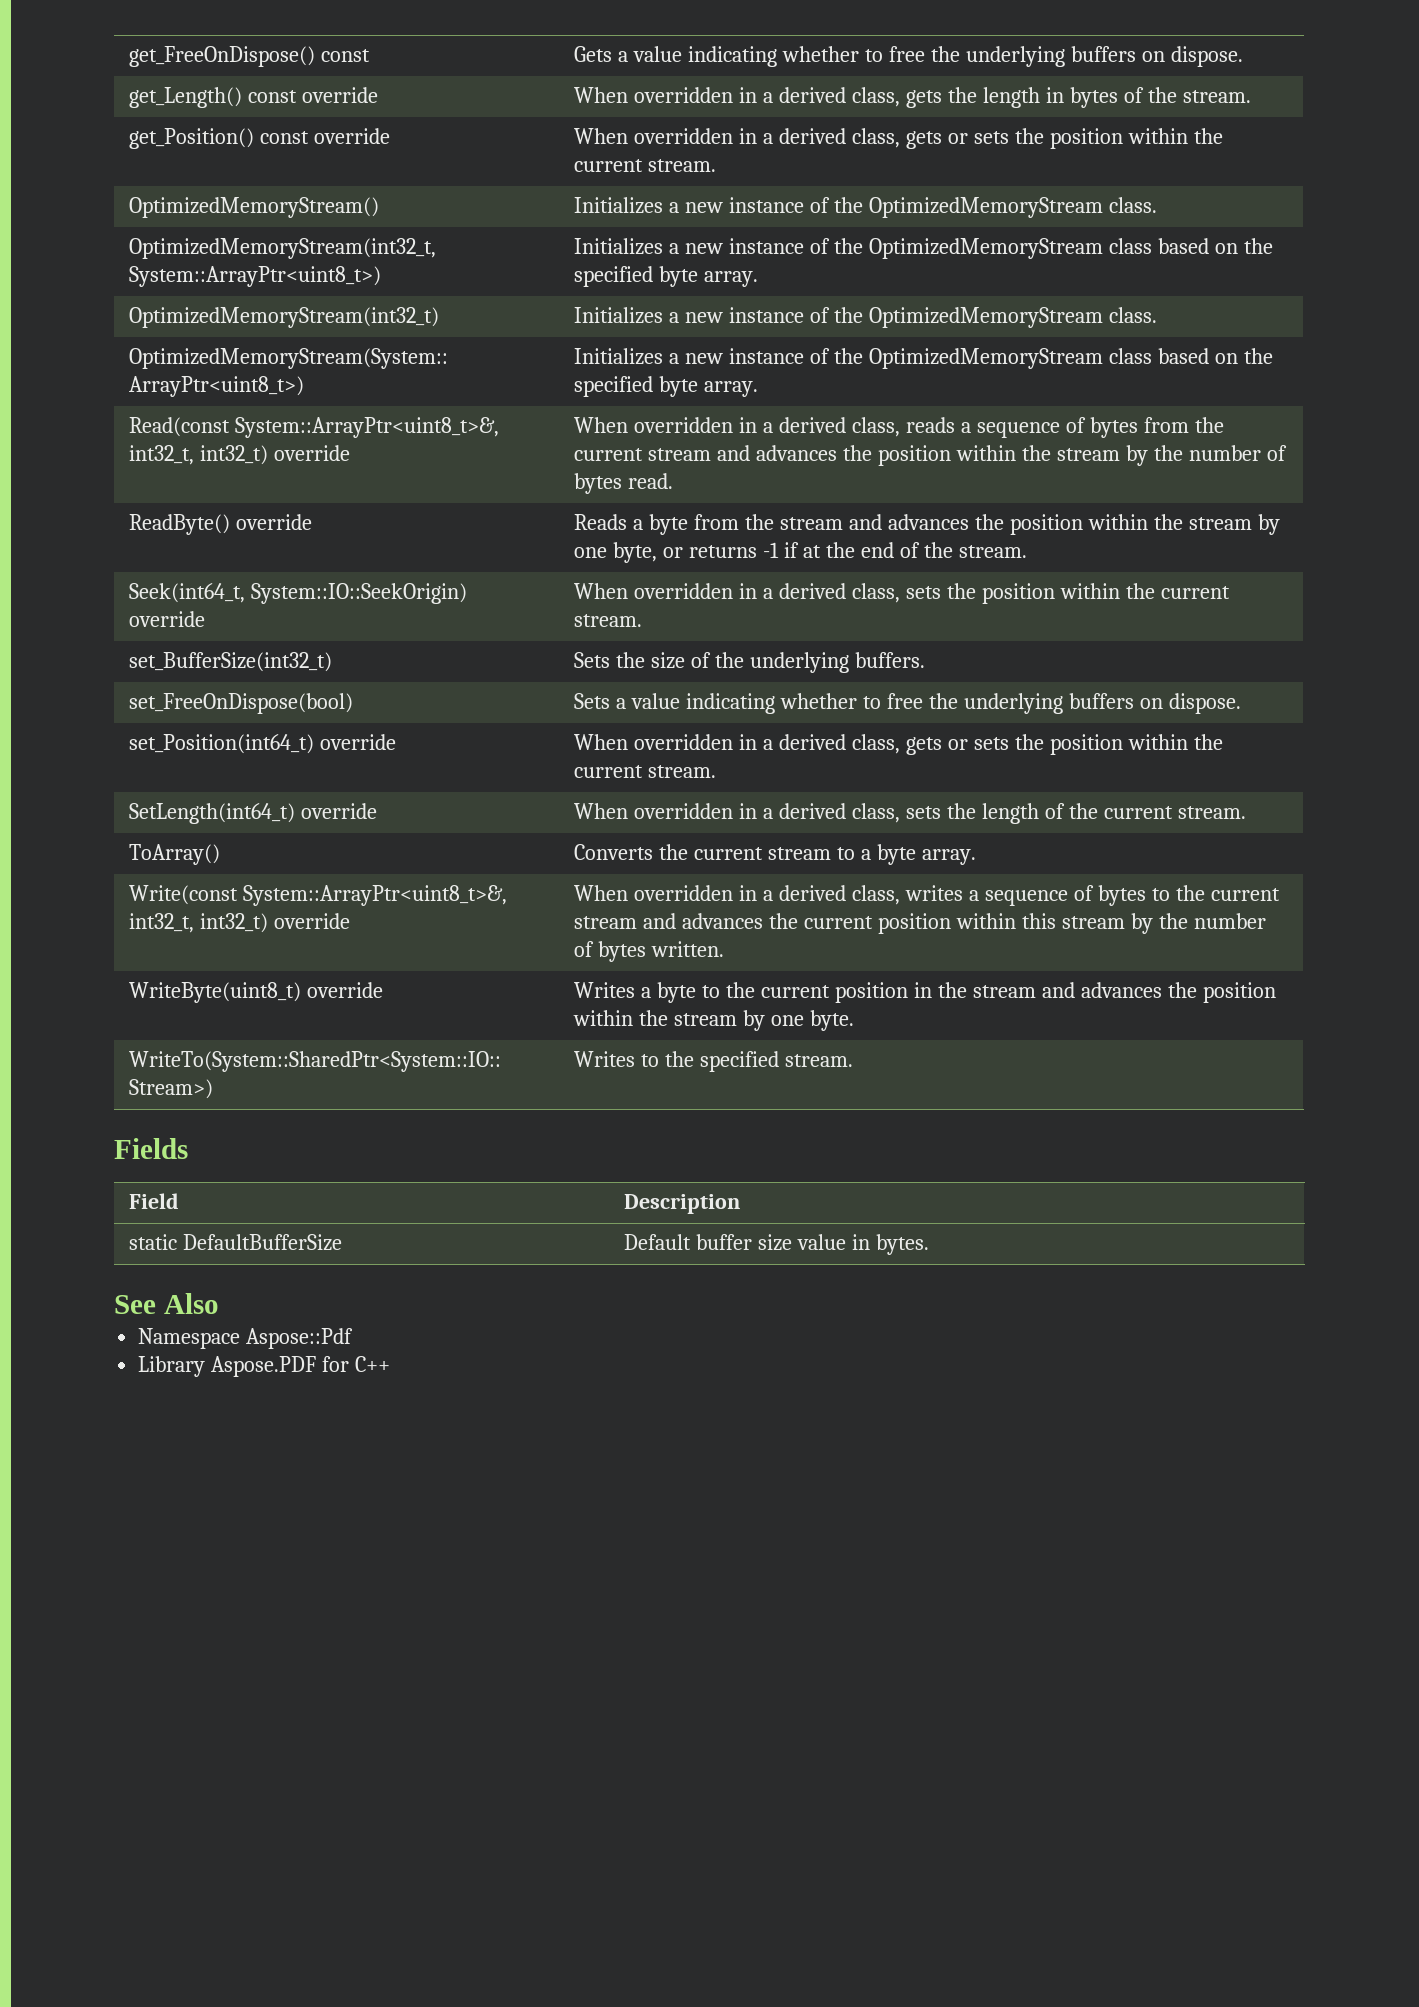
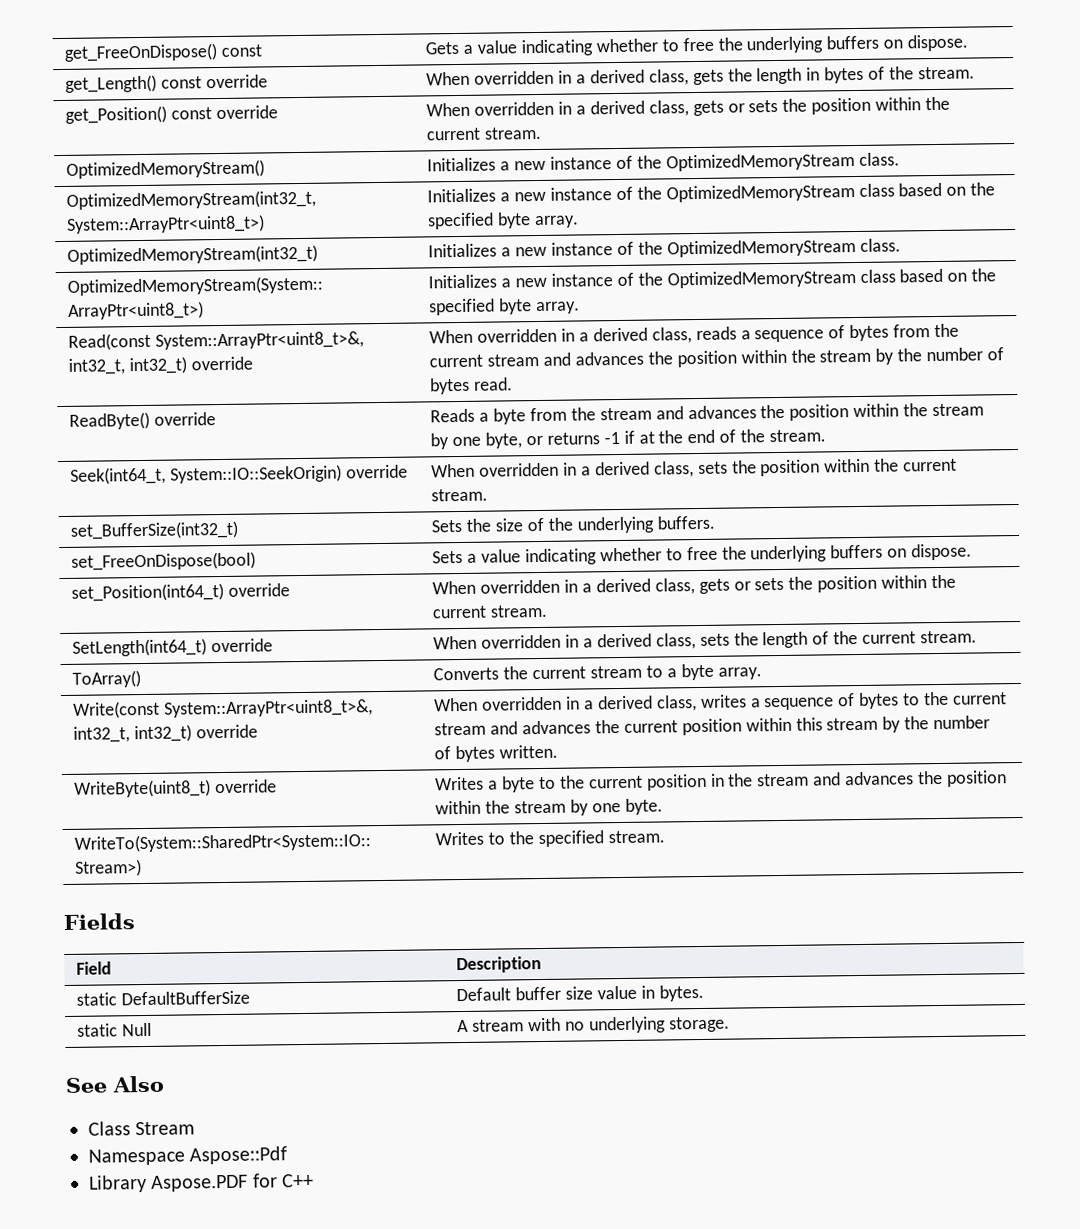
(930, 1244) none -> [77,1022,153,1037] [457,1016,730,1034] // static Null | A stream with no underlying storage.
(219, 1303) none -> [88,1121,196,1136] // Class Stream

